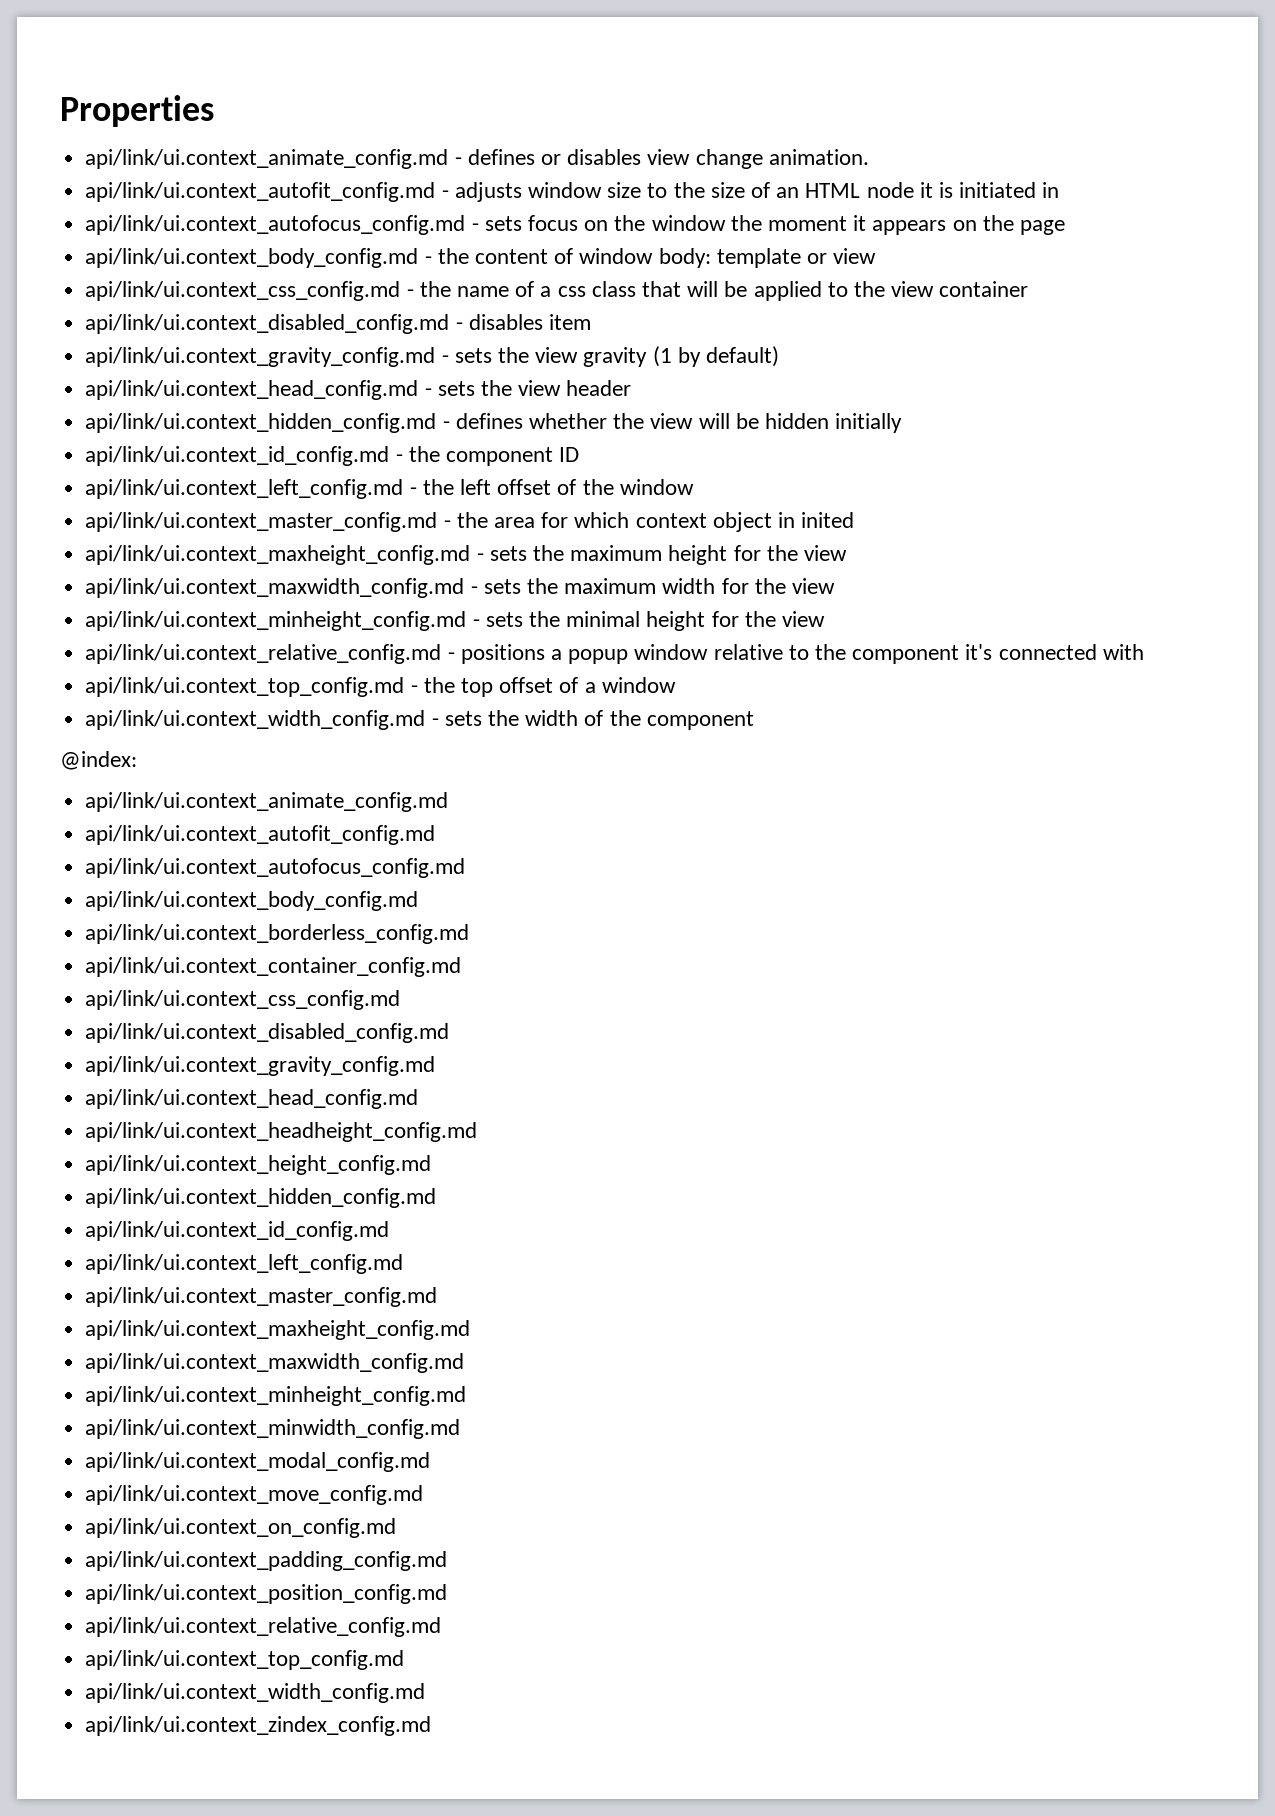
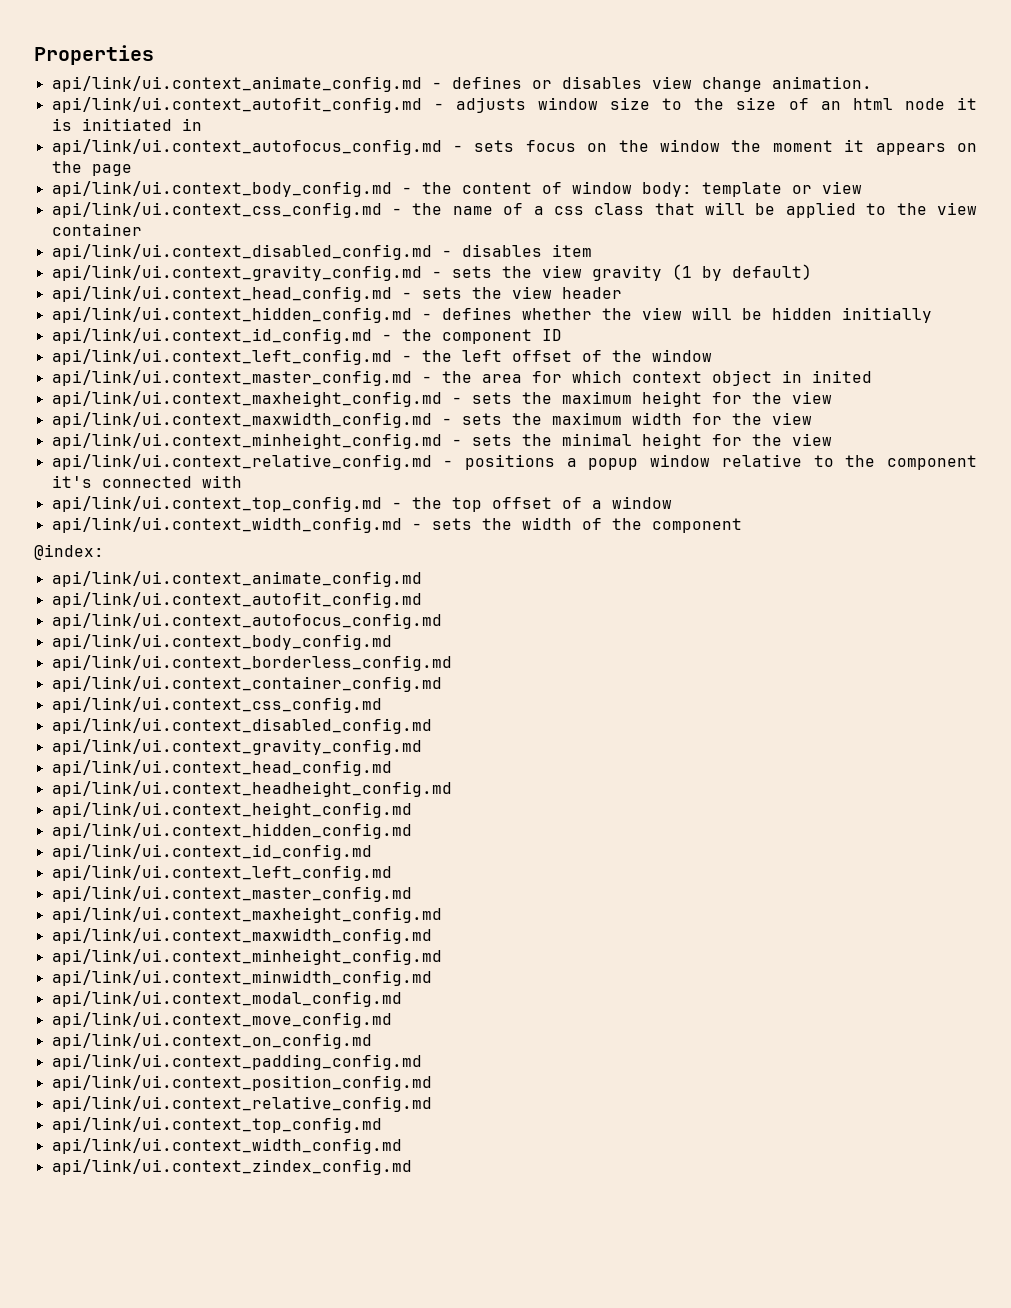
[805,183,861,198] HTML -> [852,98,893,110] html

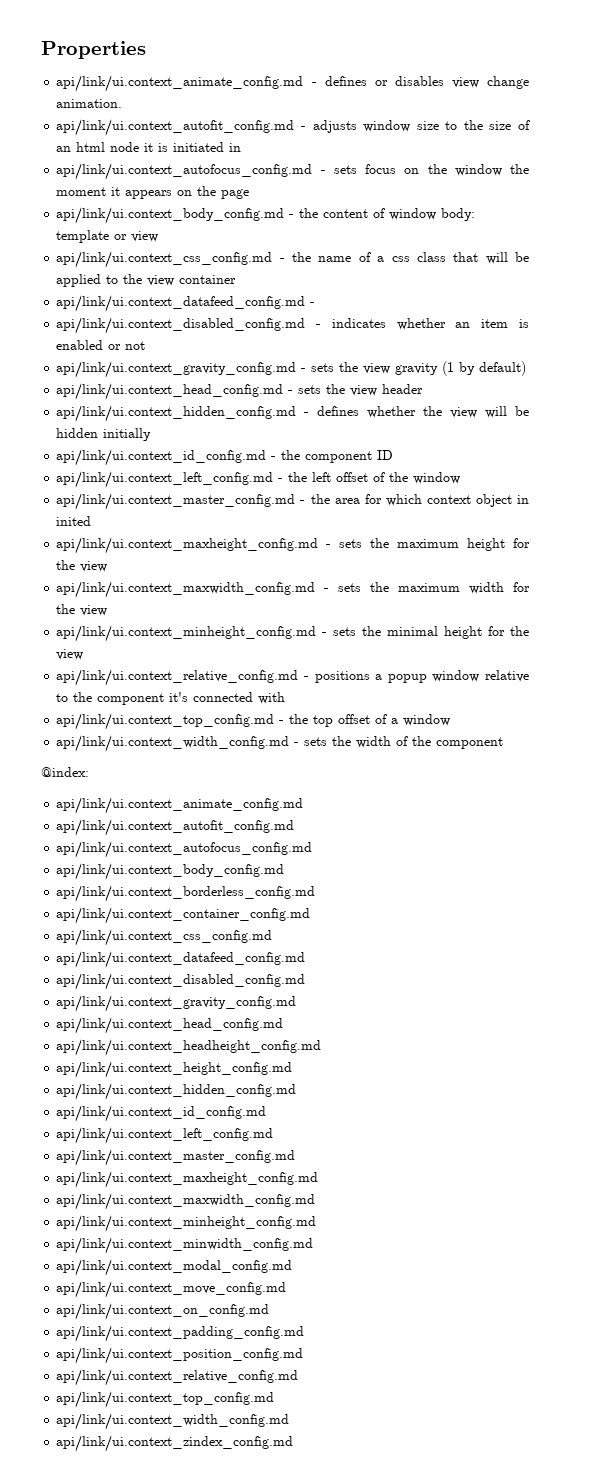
(142, 229) none -> [56,295,316,312] // api/link/ui.context_datafeed_config.md -
[461,244,592,257] disables item -> [331,318,529,330] [56,340,146,350] indicates whether an item is enabled or not
(382, 705) none -> [56,951,306,968] // api/link/ui.context_datafeed_config.md

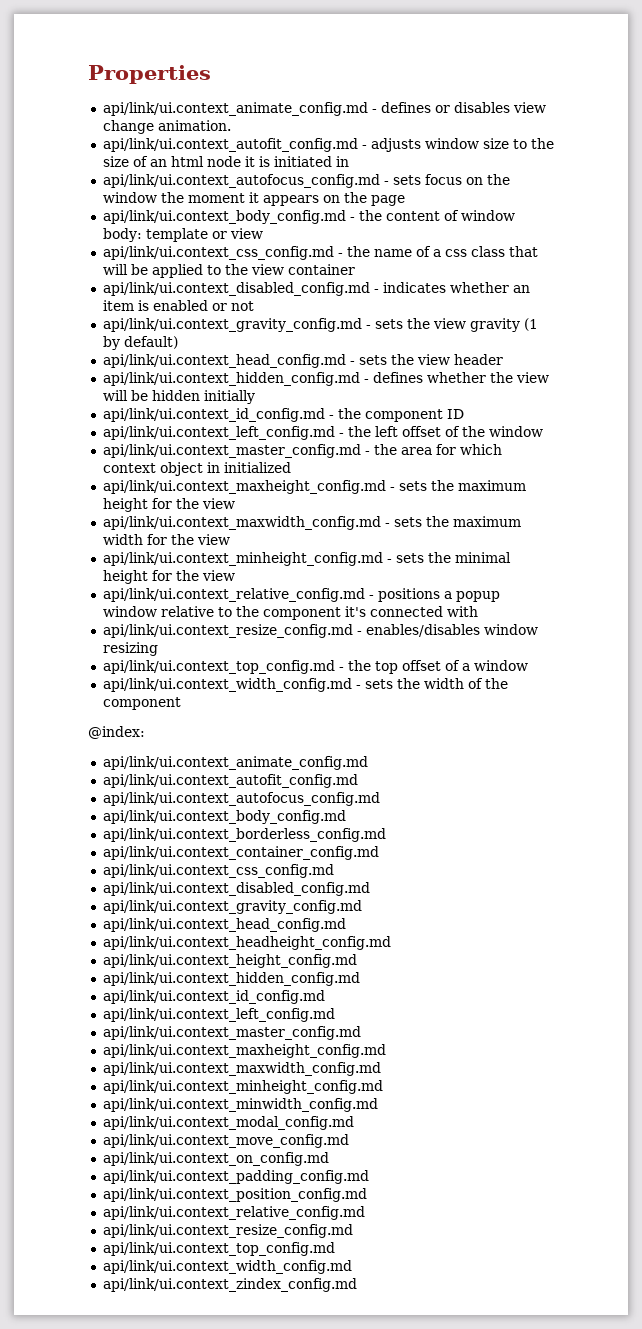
[56,295,316,312] // api/link/ui.context_datafeed_config.md - -> (355, 269) none
[56,516,92,526] inited -> [223,462,291,473] initialized
(286, 698) none -> [102,624,538,638] [102,642,158,656] // api/link/ui.context_resize_config.md - enables/disables window resizing
[56,951,306,968] // api/link/ui.context_datafeed_config.md -> (334, 871) none
(299, 1377) none -> [102,1224,353,1238] // api/link/ui.context_resize_config.md

